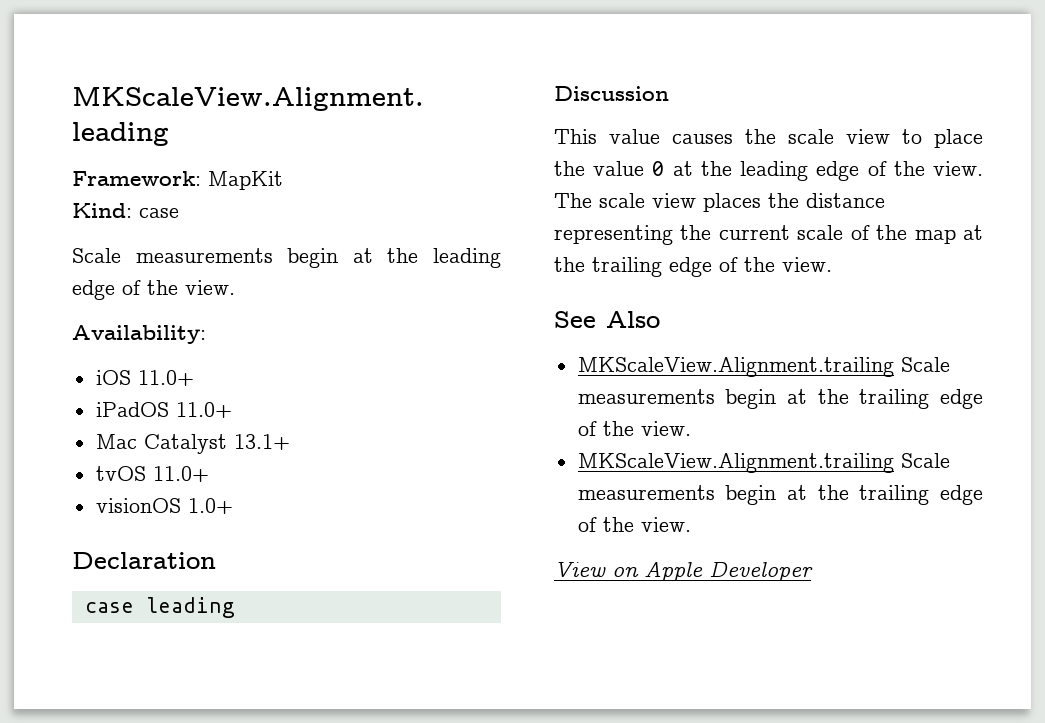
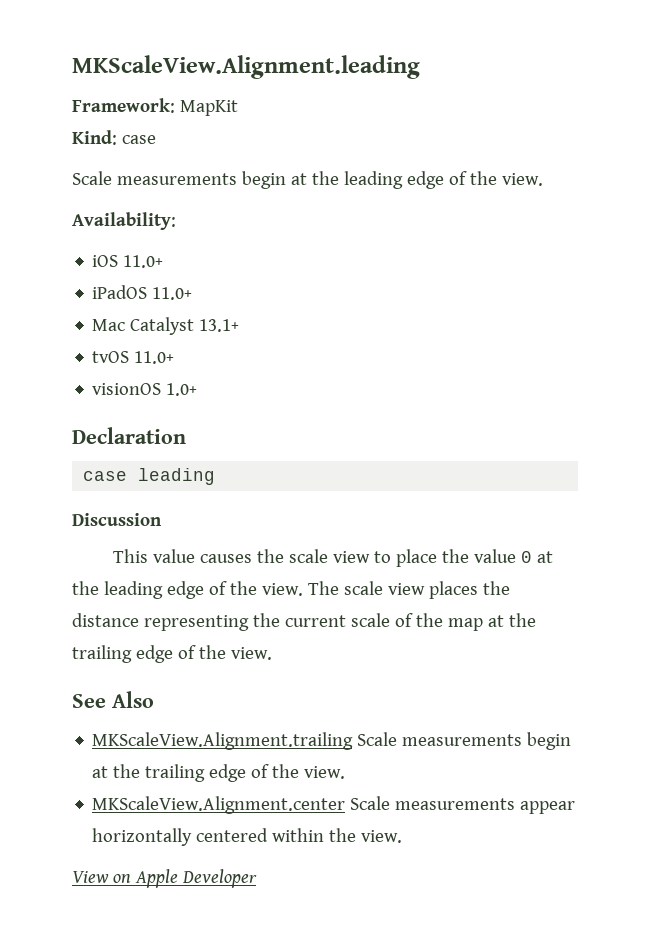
[577,453,950,473] [577,485,983,505] [577,517,597,532] MKScaleView.Alignment.trailing Scale measurements begin at the trailing edge of -> [92,796,576,814] [92,828,325,846] MKScaleView.Alignment.center Scale measurements appear horizontally centered within

